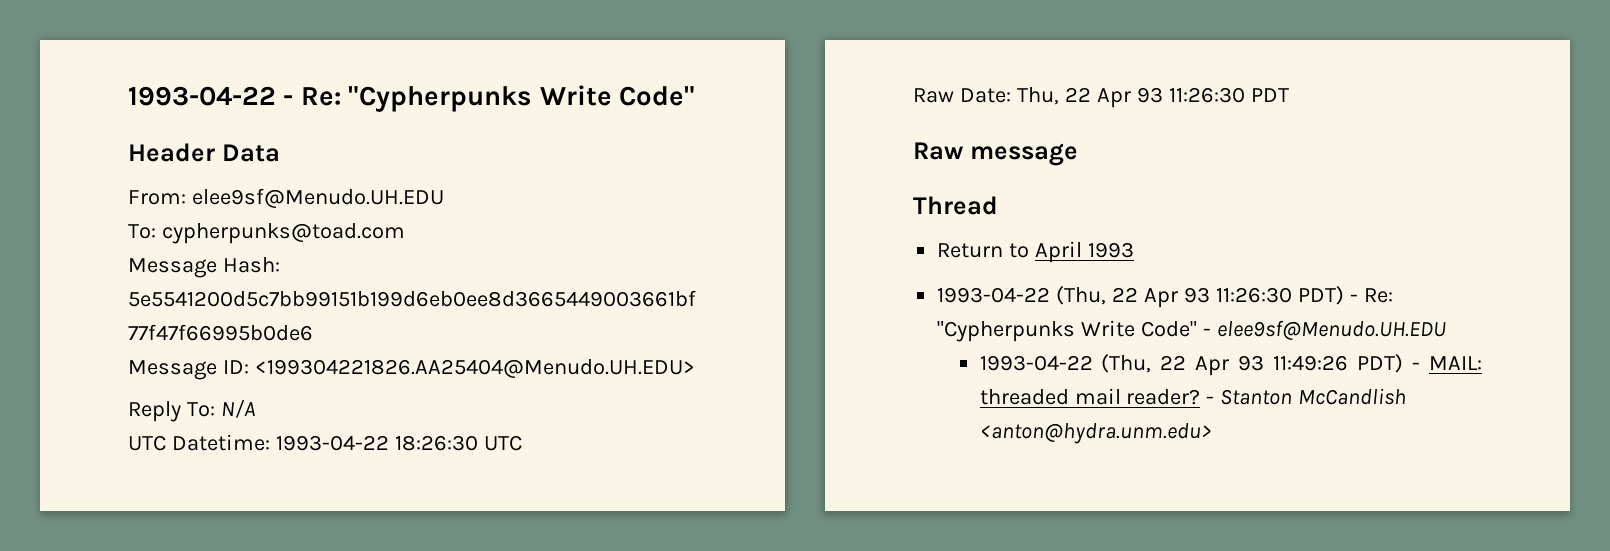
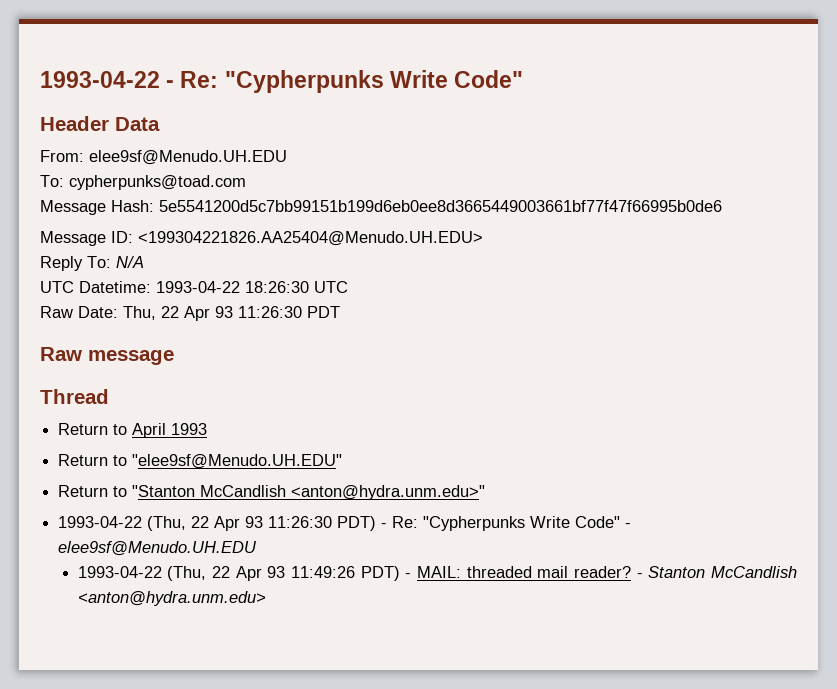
(1135, 250) none -> [58,454,343,469] [58,485,486,500] // Return to "elee9sf@Menudo.UH.EDU" // Return to "Stanton McCandlish <anton@hydra.unm.edu>"

